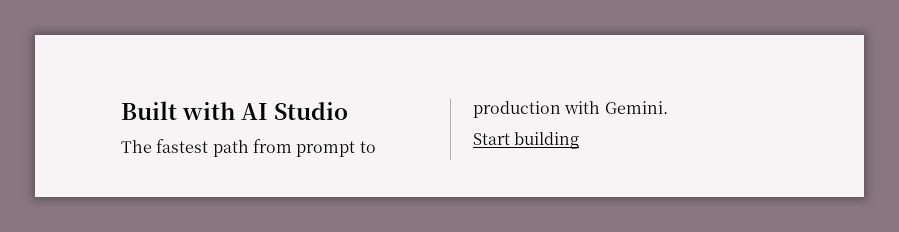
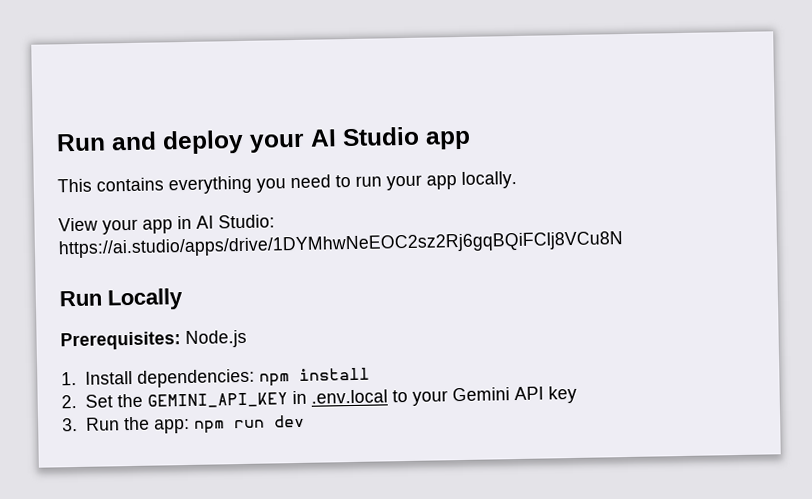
[121,101,349,120] [121,139,376,157] [473,101,668,118] [473,132,580,149] Built with AI Studio // The fastest path from prompt to production with Gemini. // Start building -> [56,126,471,155] [57,170,517,195] [58,214,275,235] [58,231,624,259] [59,288,184,311] [60,329,247,351] [61,367,370,388] [61,385,577,409] [62,414,305,434] Run and deploy your AI Studio app // This contains everything you need to run your app locally. // View your app in AI Studio: https://ai.studio/apps/drive/1DYMhwNeEOC2sz2Rj6gqBQiFClj8VCu8N // Run Locally // Prerequisites: Node.js // 1. Install dependencies: npm install // 2. Set the GEMINI_API_KEY in .env.local to your Gemini API key // 3. Run the app: npm run dev

